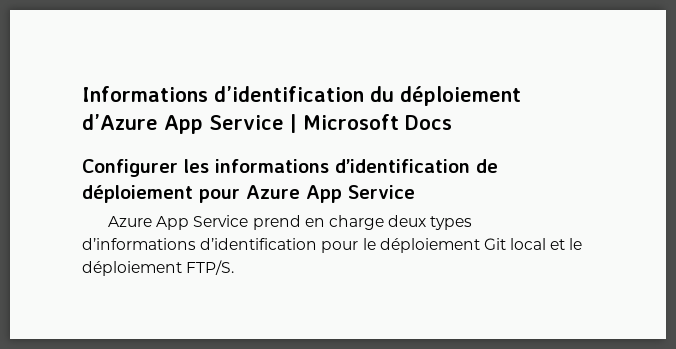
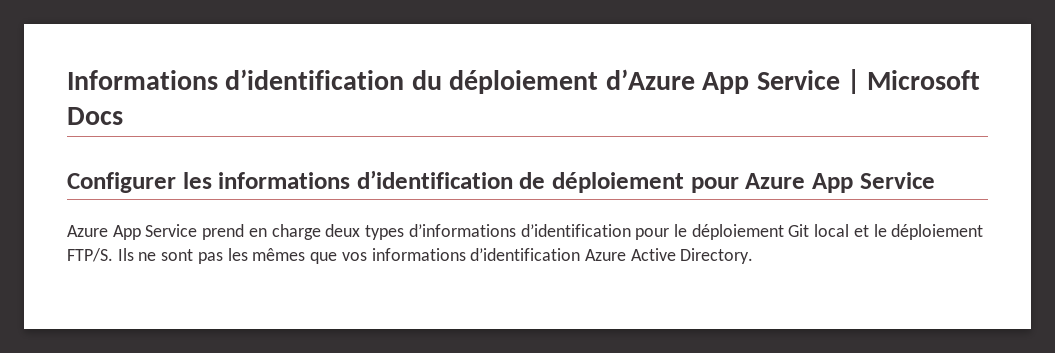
(235, 267) none -> [117,248,754,264] Ils ne sont pas les mêmes que vos informations d’identification Azure Active Directory.

